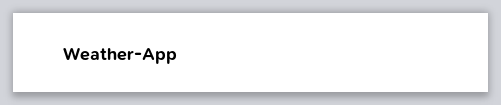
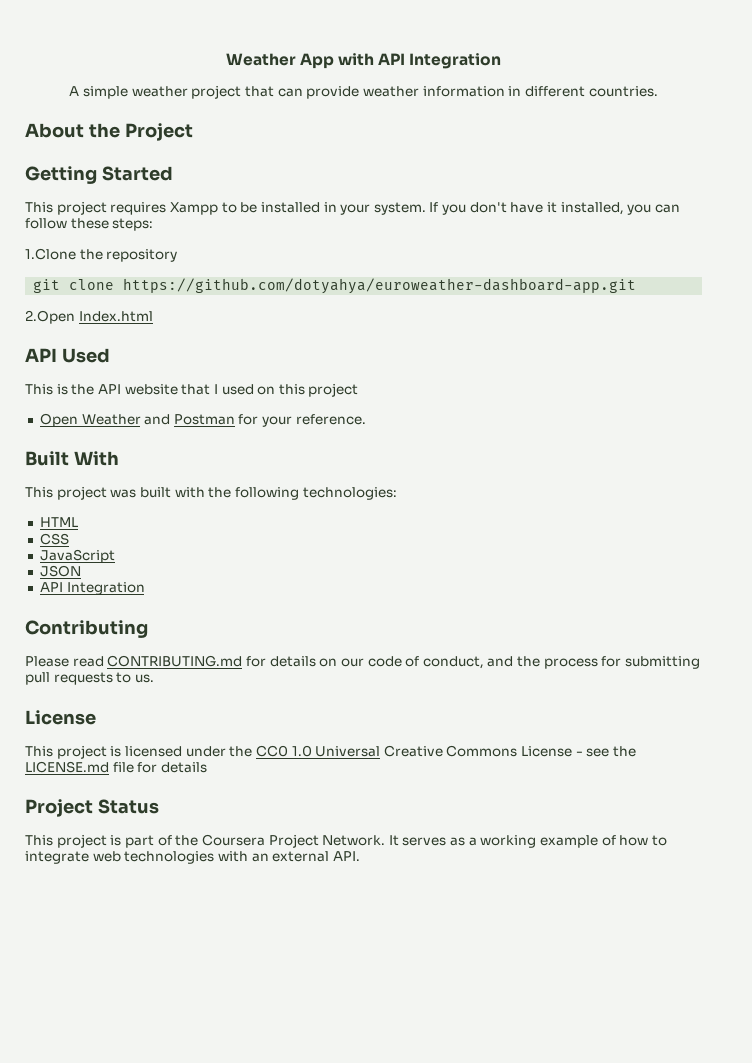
[63,47,177,64] Weather-App -> [225,53,502,69] [69,85,658,99] [25,123,193,141] [25,166,173,184] [25,201,680,215] [25,218,154,231] [25,248,178,262] [33,278,637,294] [25,310,153,324] [25,348,110,363] [25,383,359,397] [39,413,366,427] [25,451,119,466] [25,486,397,500] [39,517,78,527] [39,533,69,545] [39,549,115,563] [39,565,81,577] [39,582,145,595] [25,620,148,638] [25,655,701,669] [25,672,154,685] [25,710,96,725] [25,745,637,759] [25,761,207,773] [25,799,159,817] [25,834,667,848] [25,851,360,864] Weather App with API Integration // A simple weather project that can provide weather information in different countries. // About the Project // Getting Started // This project requires Xampp to be installed in your system. If you don't have it installed, you can follow these steps: // 1.Clone the repository // git clone https://github.com/dotyahya/euroweather-dashboard-app.git // 2.Open Index.html // API Used // This is the API website that I used on this project // Open Weather and Postman for your reference. // Built With // This project was built with the following technologies: // HTML // CSS // JavaScript // JSON // API Integration // Contributing // Please read CONTRIBUTING.md for details on our code of conduct, and the process for submitting pull requests to us. // License // This project is licensed under the CC0 1.0 Universal Creative Commons License - see the LICENSE.md file for details // Project Status // This project is part of the Coursera Project Network. It serves as a working example of how to integrate web technologies with an external API.

